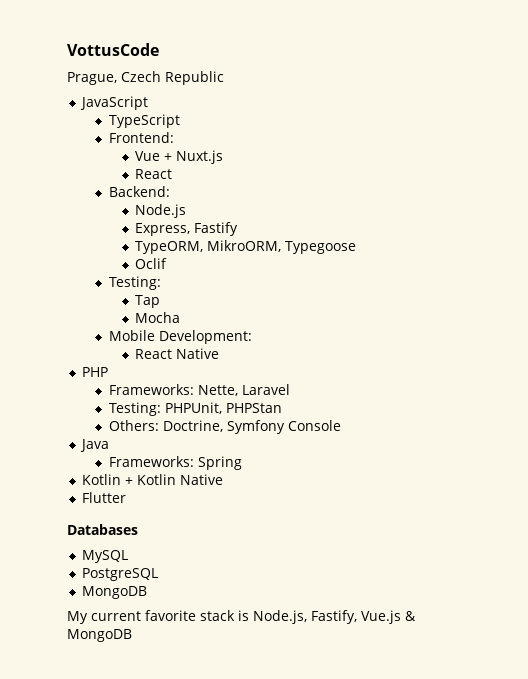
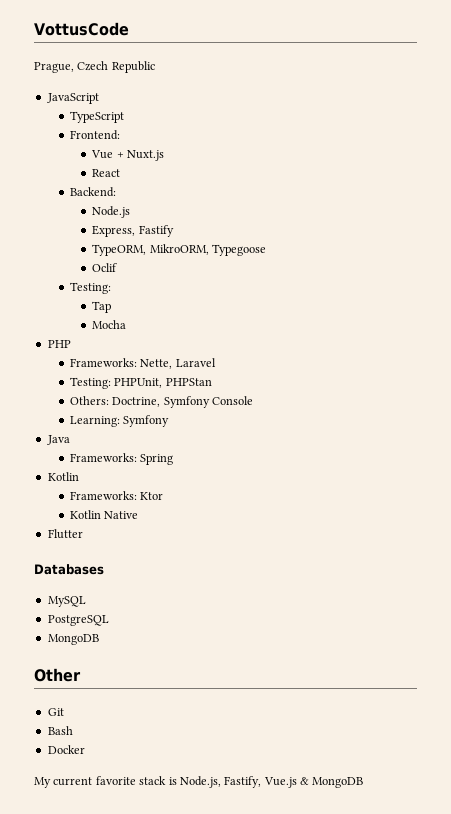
[108,330,252,344] [135,348,220,359] // Mobile Development: // React Native -> (127, 324) none
(341, 425) none -> [69,415,170,427] // Learning: Symfony
[124,477,133,485] + -> [69,491,164,500] // Frameworks: Ktor //
(147, 592) none -> [34,668,81,682] [47,708,64,716] [47,726,73,735] [47,745,85,754] // Other // Git // Bash // Docker

